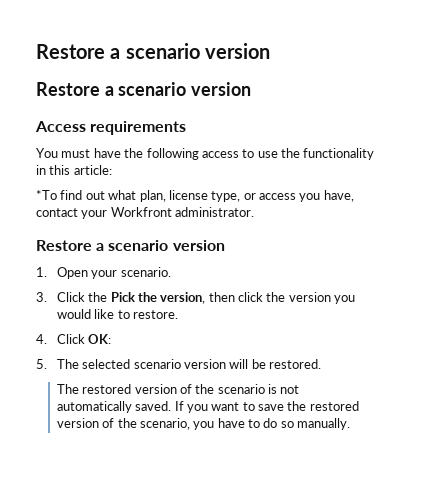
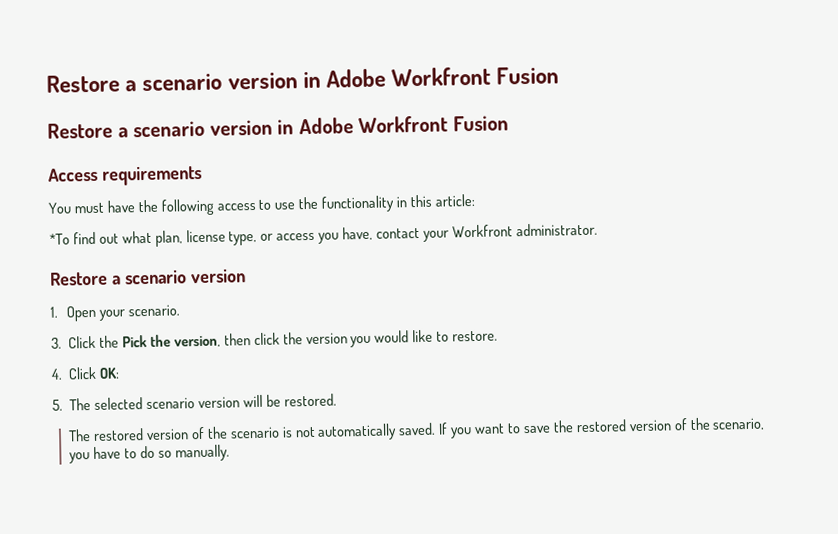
[36,43,270,59] [36,82,252,96] Restore a scenario version // Restore a scenario version -> [46,66,560,93] [47,115,509,139] Restore a scenario version in Adobe Workfront Fusion // Restore a scenario version in Adobe Workfront Fusion

